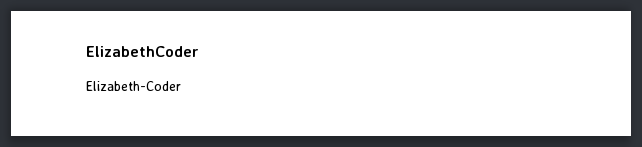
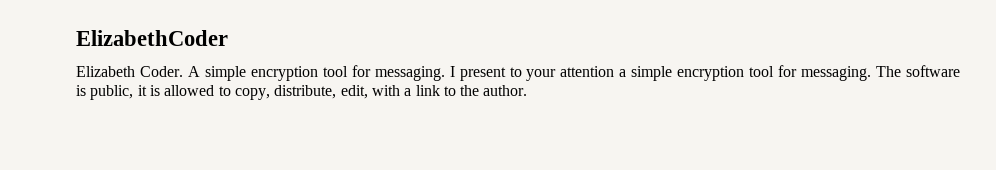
[86,81,181,91] Elizabeth-Coder -> [76,65,961,81] [76,85,528,100] Elizabeth Coder. A simple encryption tool for messaging. I present to your attention a simple encryption tool for messaging. The software is public, it is allowed to copy, distribute, edit, with a link to the author.

